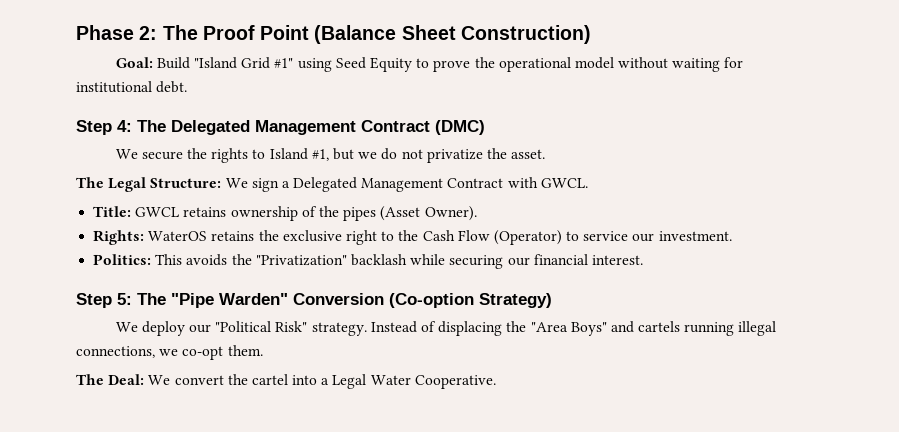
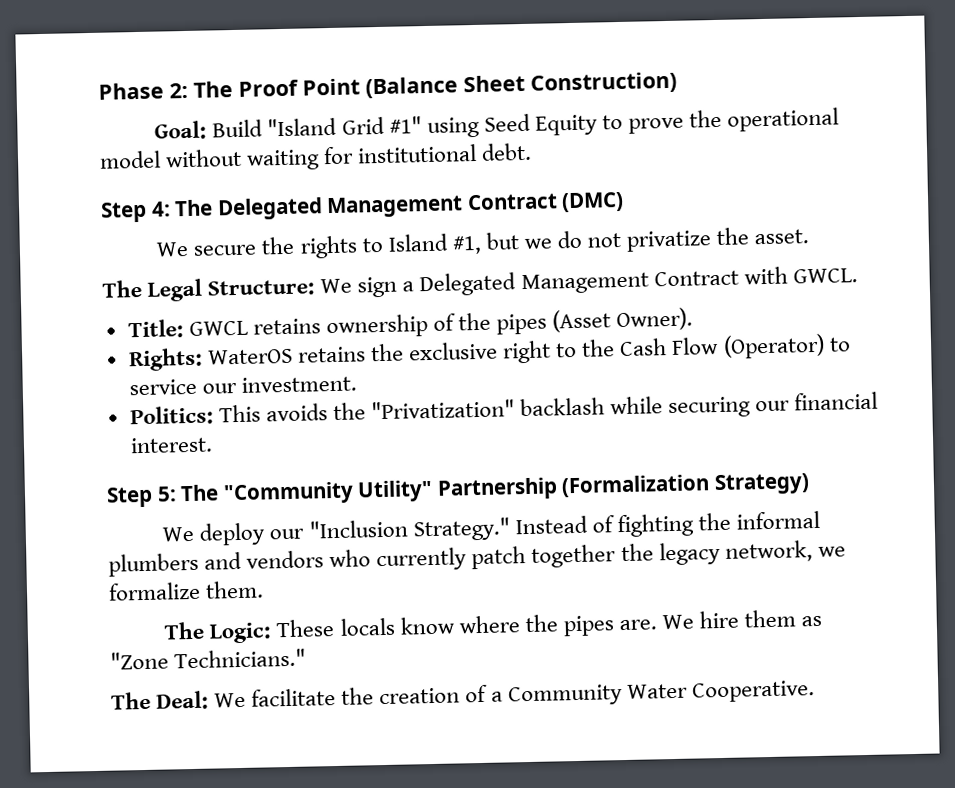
[171,293,474,308] "Pipe Warden" Conversion (Co-option -> [222,474,711,506] "Community Utility" Partnership (Formalization
[215,321,777,336] [76,345,263,360] [76,374,367,389] "Political Risk" strategy. Instead of displacing the "Area Boys" and cartels running illegal connections, we co-opt them. // The Deal: We convert the cartel into a Legal -> [308,510,820,542] [108,540,846,577] [108,580,265,601] [164,609,823,644] [110,648,307,670] [111,684,623,710] "Inclusion Strategy." Instead of fighting the informal plumbers and vendors who currently patch together the legacy network, we formalize them. // The Logic: These locals know where the pipes are. We hire them as "Zone Technicians." // The Deal: We facilitate the creation of a Community

